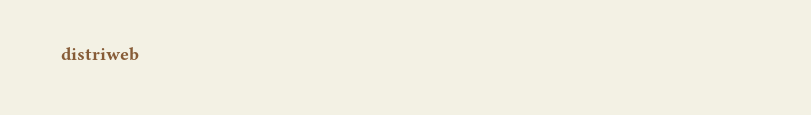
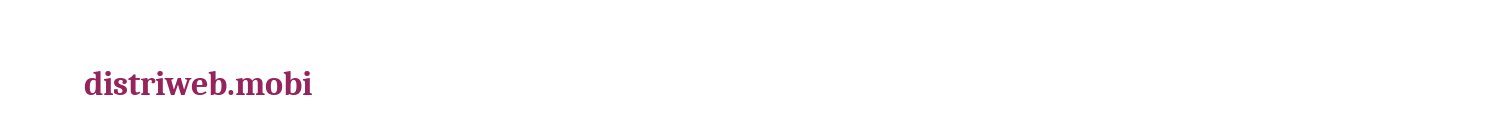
[61,47,139,61] distriweb -> [84,70,312,95] distriweb.mobi

